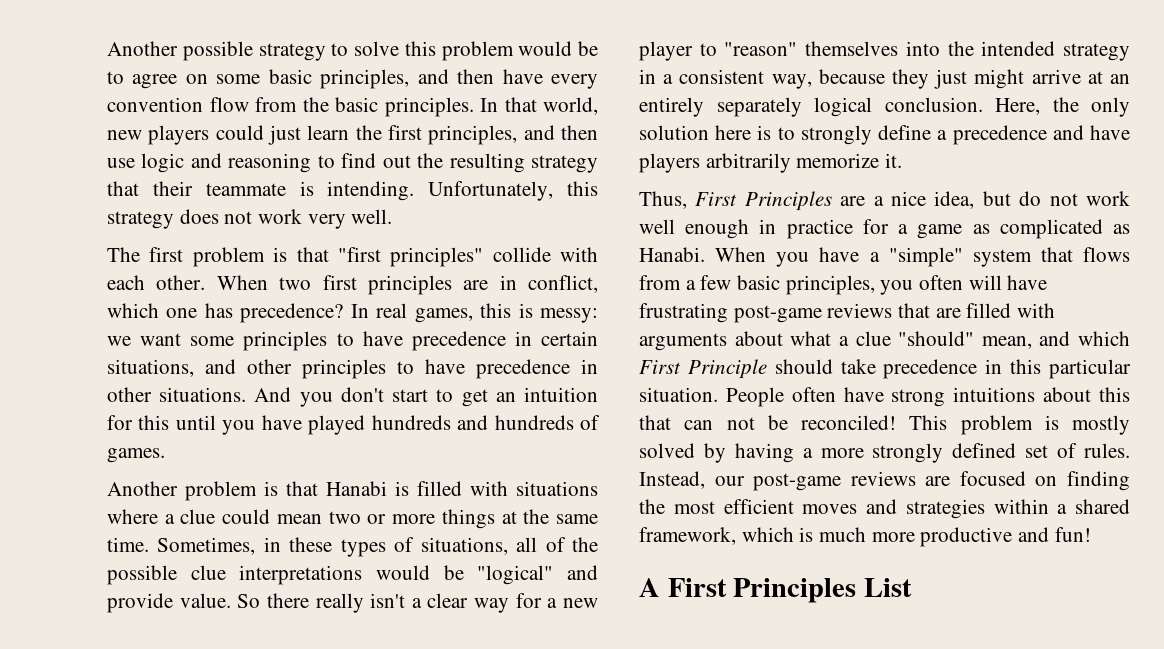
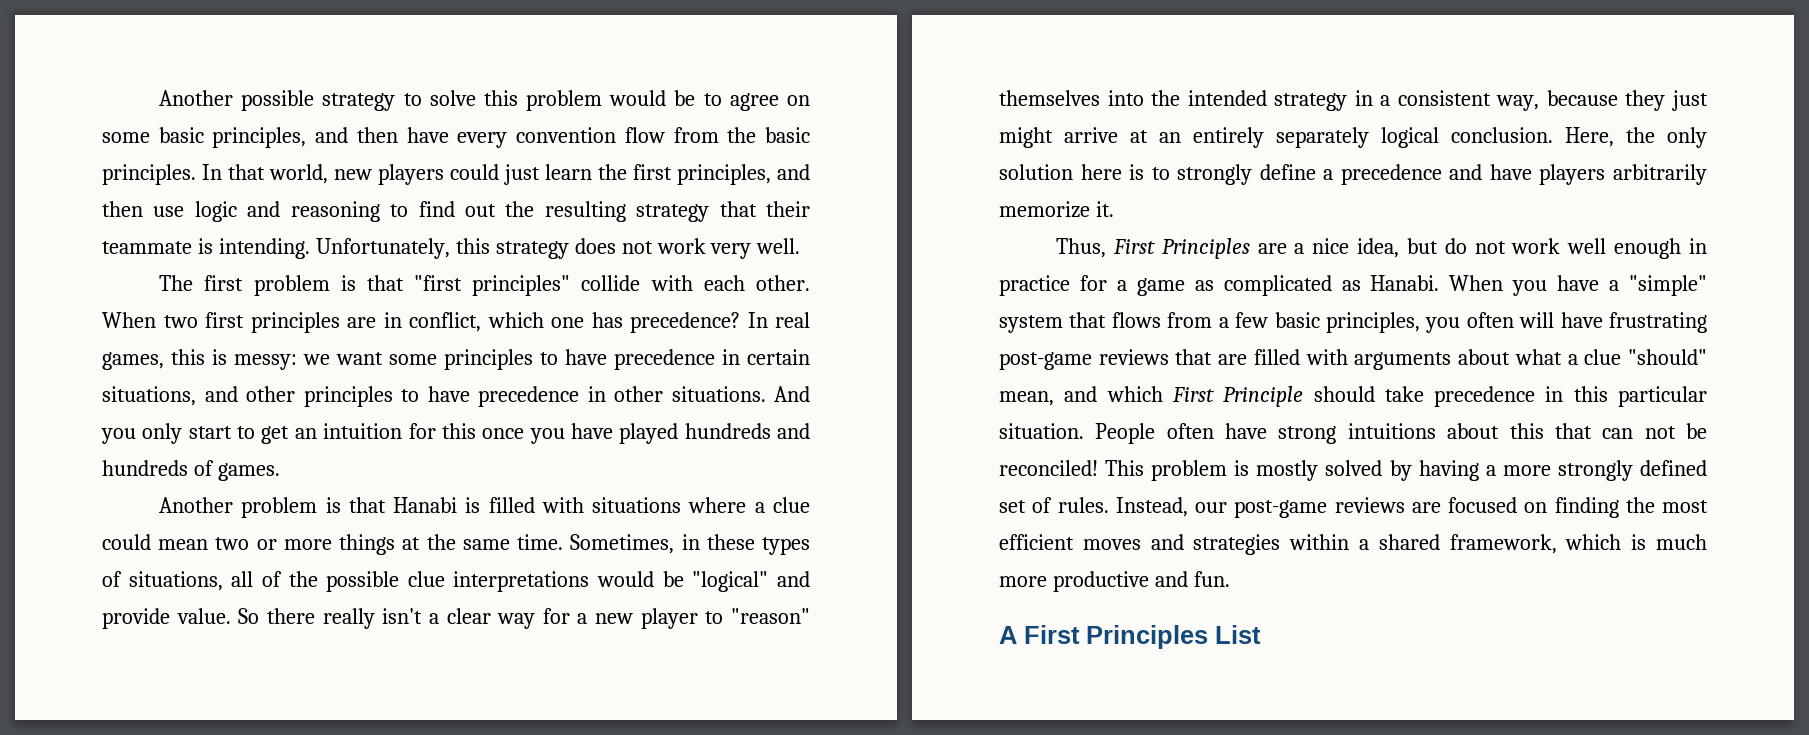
[340,387,384,402] don't -> [142,423,183,444] only
[175,415,216,430] until -> [482,428,525,439] once
[1054,527,1091,542] fun! -> [1193,571,1230,587] fun.

